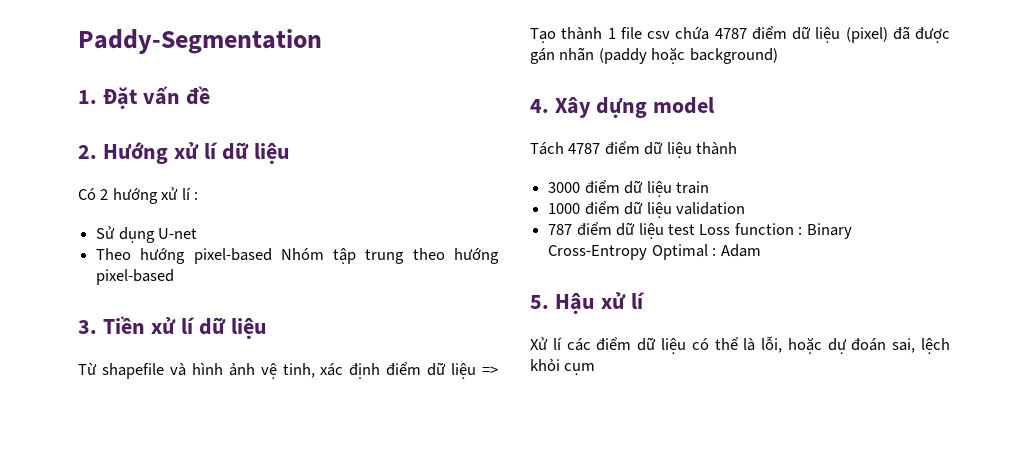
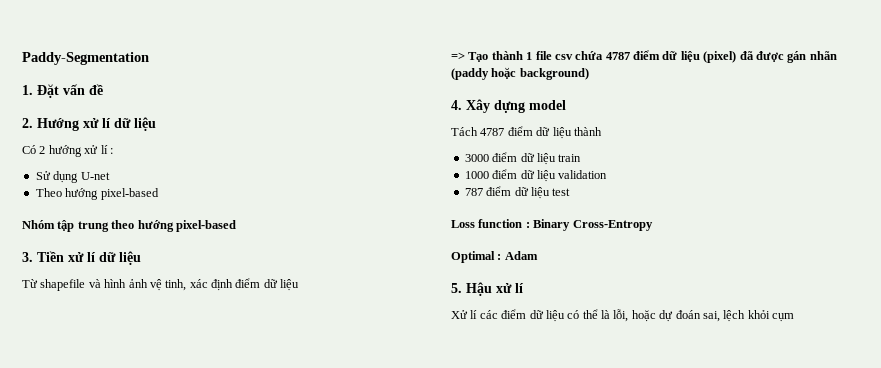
(272, 256) none -> (159, 194) //
(477, 371) none -> (300, 285) //
(695, 229) none -> (571, 192) //
(648, 252) none -> (653, 225) //

